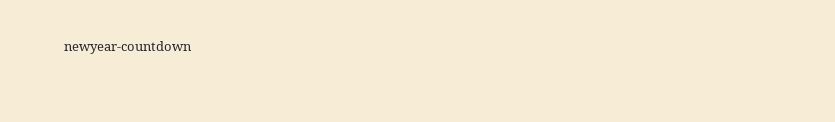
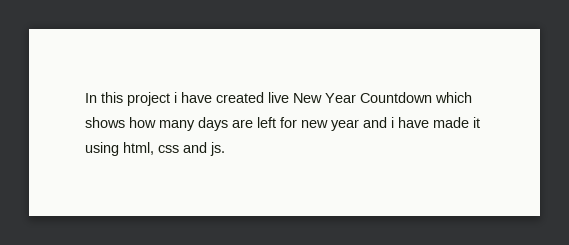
[64,41,192,54] newyear-countdown -> [85,92,472,106] [85,117,480,131] [85,142,225,156] In this project i have created live New Year Countdown which shows how many days are left for new year and i have made it using html, css and js.

